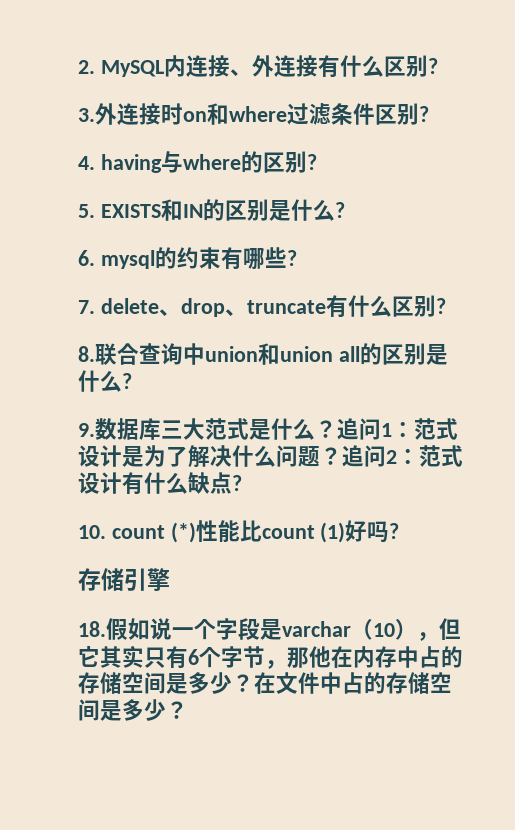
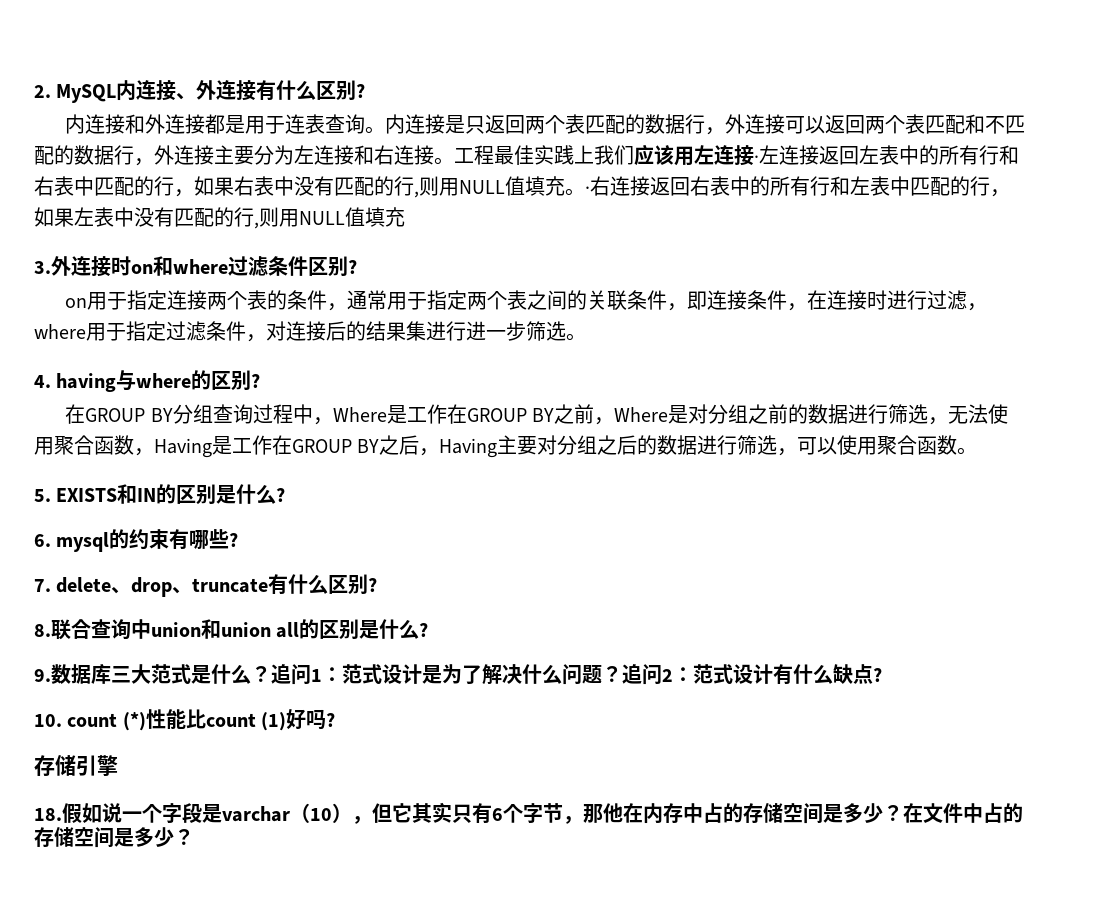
(438, 66) none -> [65,114,1026,135] [34,144,1019,166] [34,176,1010,198] [34,207,405,229] // 内连接和外连接都是用于连表查询。内连接是只返回两个表匹配的数据行，外连接可以返回两个表匹配和不匹配的数据行，外连接主要分为左连接和右连接。工程最佳实践上我们应该用左连接·左连接返回左表中的所有行和右表中匹配的行，如果右表中没有匹配的行,则用NULL值填充。·右连接返回右表中的所有行和左表中匹配的行，如果左表中没有匹配的行,则用NULL值填充
(429, 114) none -> [65,290,988,311] [34,321,586,342] // on用于指定连接两个表的条件，通常用于指定两个表之间的关联条件，即连接条件，在连接时进行过滤，where用于指定过滤条件，对连接后的结果集进行进一步筛选。
(317, 162) none -> [65,404,1009,425] [34,435,978,458] // 在GROUP BY分组查询过程中，Where是工作在GROUP BY之前，Where是对分组之前的数据进行筛选，无法使用聚合函数，Having是工作在GROUP BY之后，Having主要对分组之后的数据进行筛选，可以使用聚合函数。

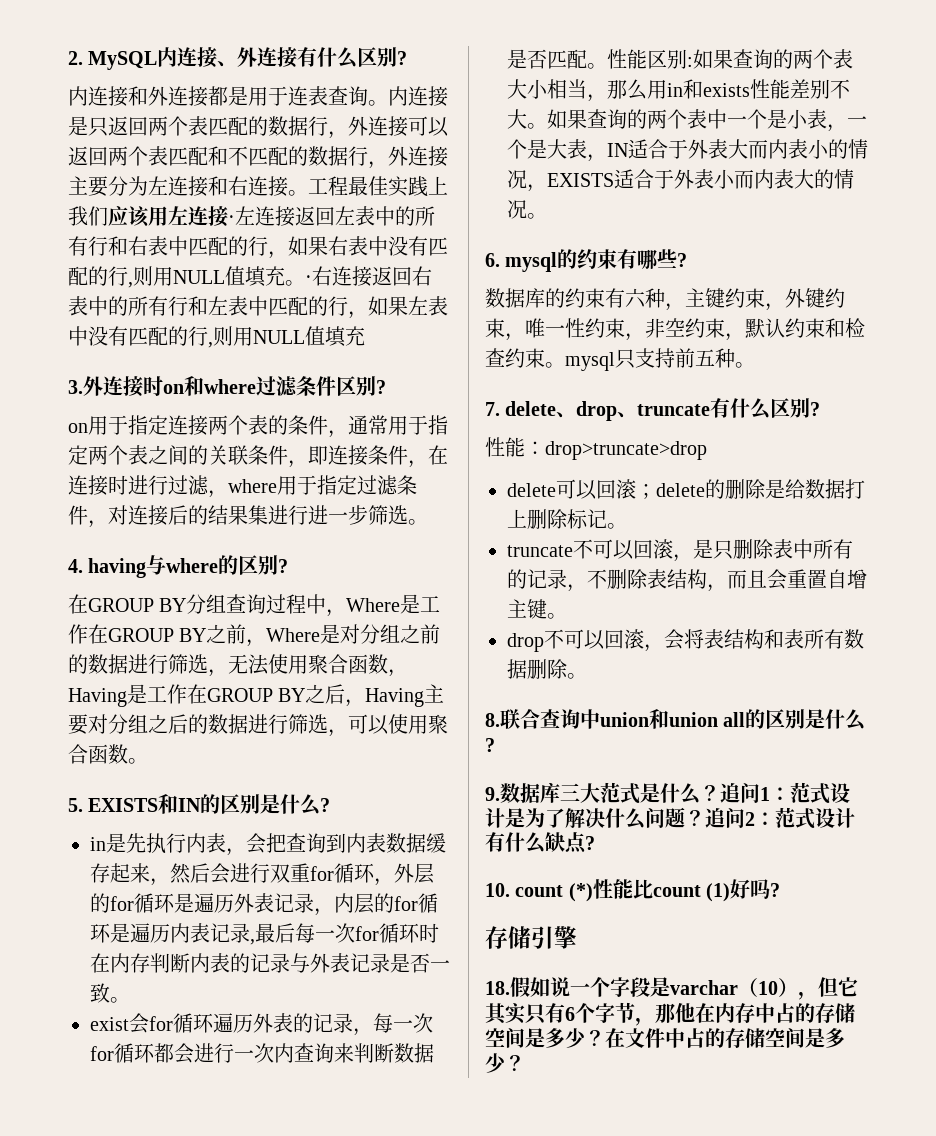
(286, 495) none -> [90,833,446,856] [90,863,434,886] [90,893,438,916] [90,923,439,945] [90,953,450,973] [90,983,130,1003] [90,1013,433,1036] [90,1043,434,1064] [507,49,853,69] [507,79,850,102] [507,109,867,132] [507,139,868,162] [507,169,854,192] [507,200,547,219] // in是先执行内表，会把查询到内表数据缓存起来，然后会进行双重for循环，外层的for循环是遍历外表记录，内层的for循环是遍历内表记录,最后每一次for循环时在内存判断内表的记录与外表记录是否一致。 // exist会for循环遍历外表的记录，每一次for循环都会进行一次内查询来判断数据是否匹配。性能区别:如果查询的两个表大小相当，那么用in和exists性能差别不大。如果查询的两个表中一个是小表，一个是大表，IN适合于外表大而内表小的情况，EXISTS适合于外表小而内表大的情况。
(239, 540) none -> [485,288,845,311] [485,318,865,341] [485,348,755,371] // 数据库的约束有六种，主键约束，外键约束，唯一性约束，非空约束，默认约束和检查约束。mysql只支持前五种。
(378, 585) none -> [485,437,707,460] [507,479,865,500] [507,509,627,529] [507,539,853,562] [507,569,867,592] [507,599,567,619] [507,629,864,652] [507,659,587,679] // 性能：drop>truncate>drop // delete可以回滚；delete的删除是给数据打上删除标记。 // truncate不可以回滚，是只删除表中所有的记录，不删除表结构，而且会重置自增主键。 // drop不可以回滚，会将表结构和表所有数据删除。

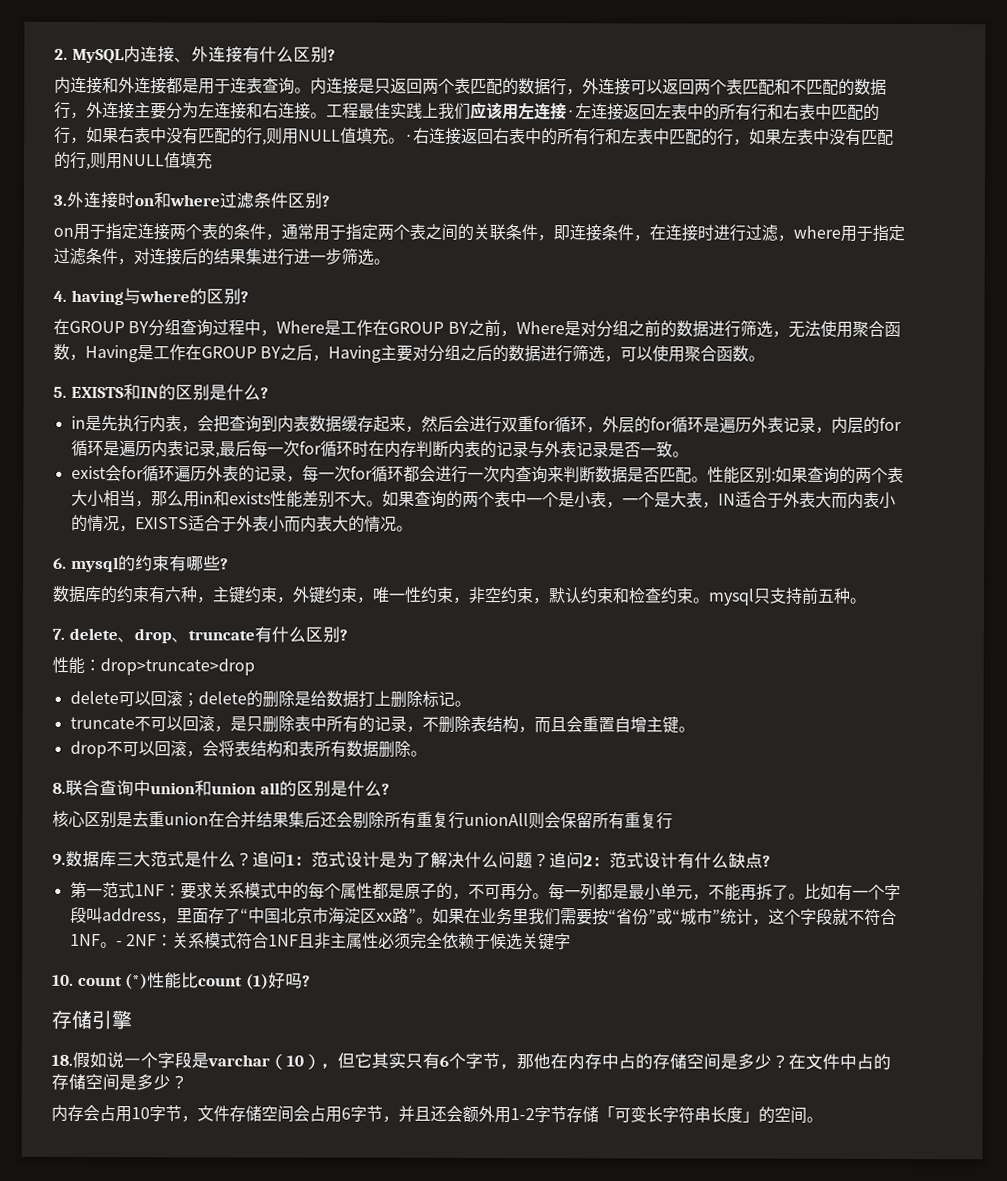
(495, 745) none -> [52,810,673,830] // 核心区别是去重union在合并结果集后还会剔除所有重复行unionAll则会保留所有重复行
(595, 843) none -> [69,881,901,901] [69,906,897,926] [69,932,571,951] // 第一范式1NF：要求关系模式中的每个属性都是原子的，不可再分。每一列都是最小单元，不能再拆了。比如有一个字段叫address，里面存了“中国北京市海淀区xx路”。如果在业务里我们需要按“省份”或“城市”统计，这个字段就不符合1NF。- 2NF：关系模式符合1NF且非主属性必须完全依赖于候选关键字
(525, 1063) none -> [51,1104,823,1124] // 内存会占用10字节，文件存储空间会占用6字节，并且还会额外用1-2字节存储「可变长字符串长度」的空间。

